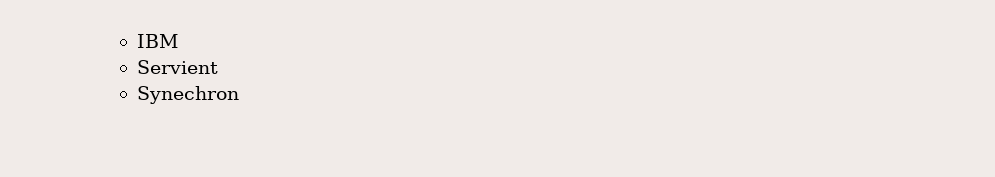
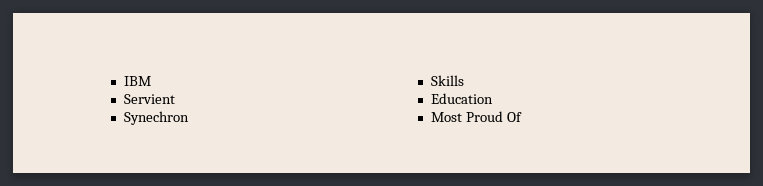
(240, 95) none -> [431,75,465,86] [431,93,494,104] [431,111,522,122] // Skills // Education // Most Proud Of

